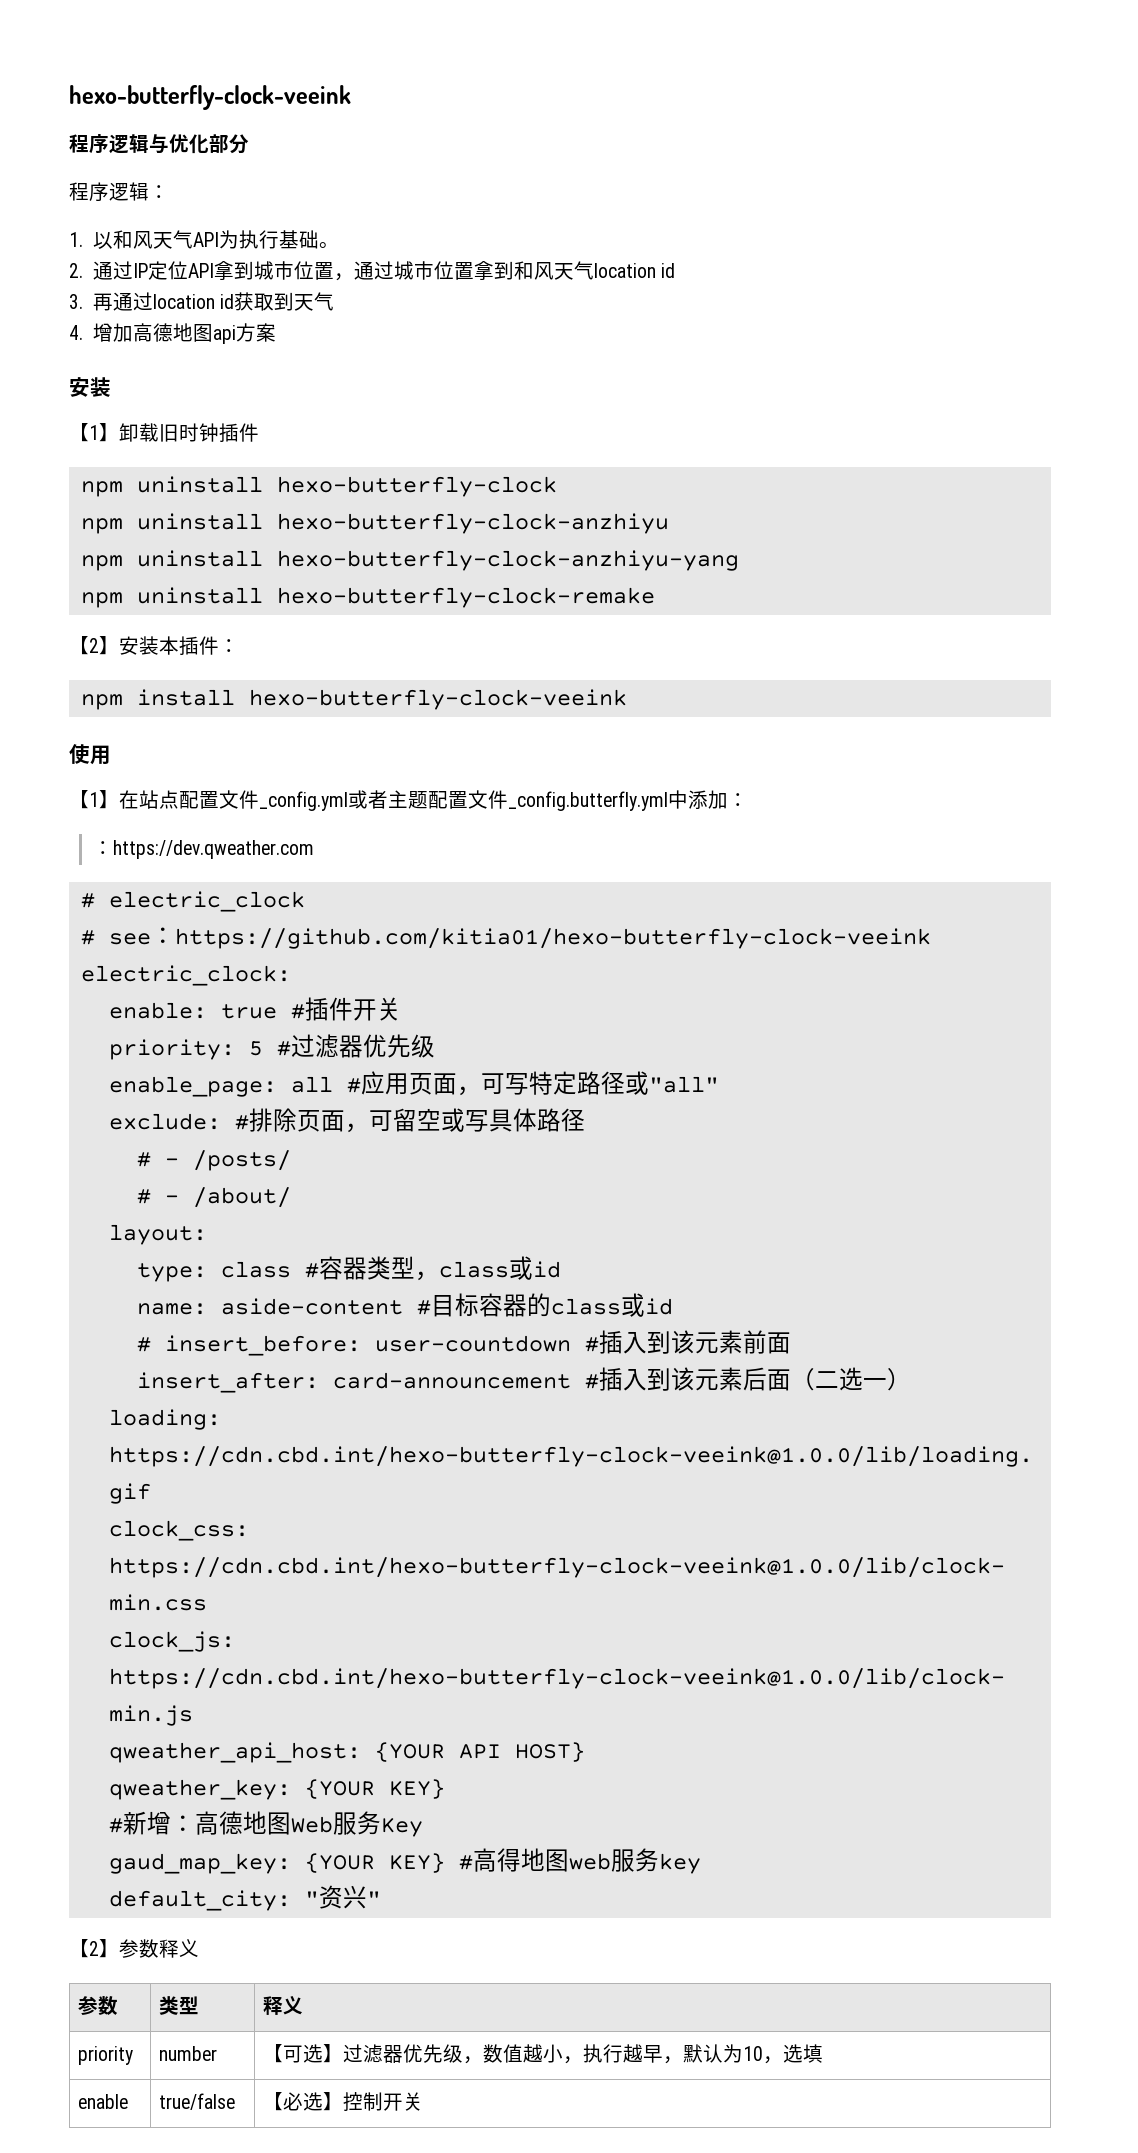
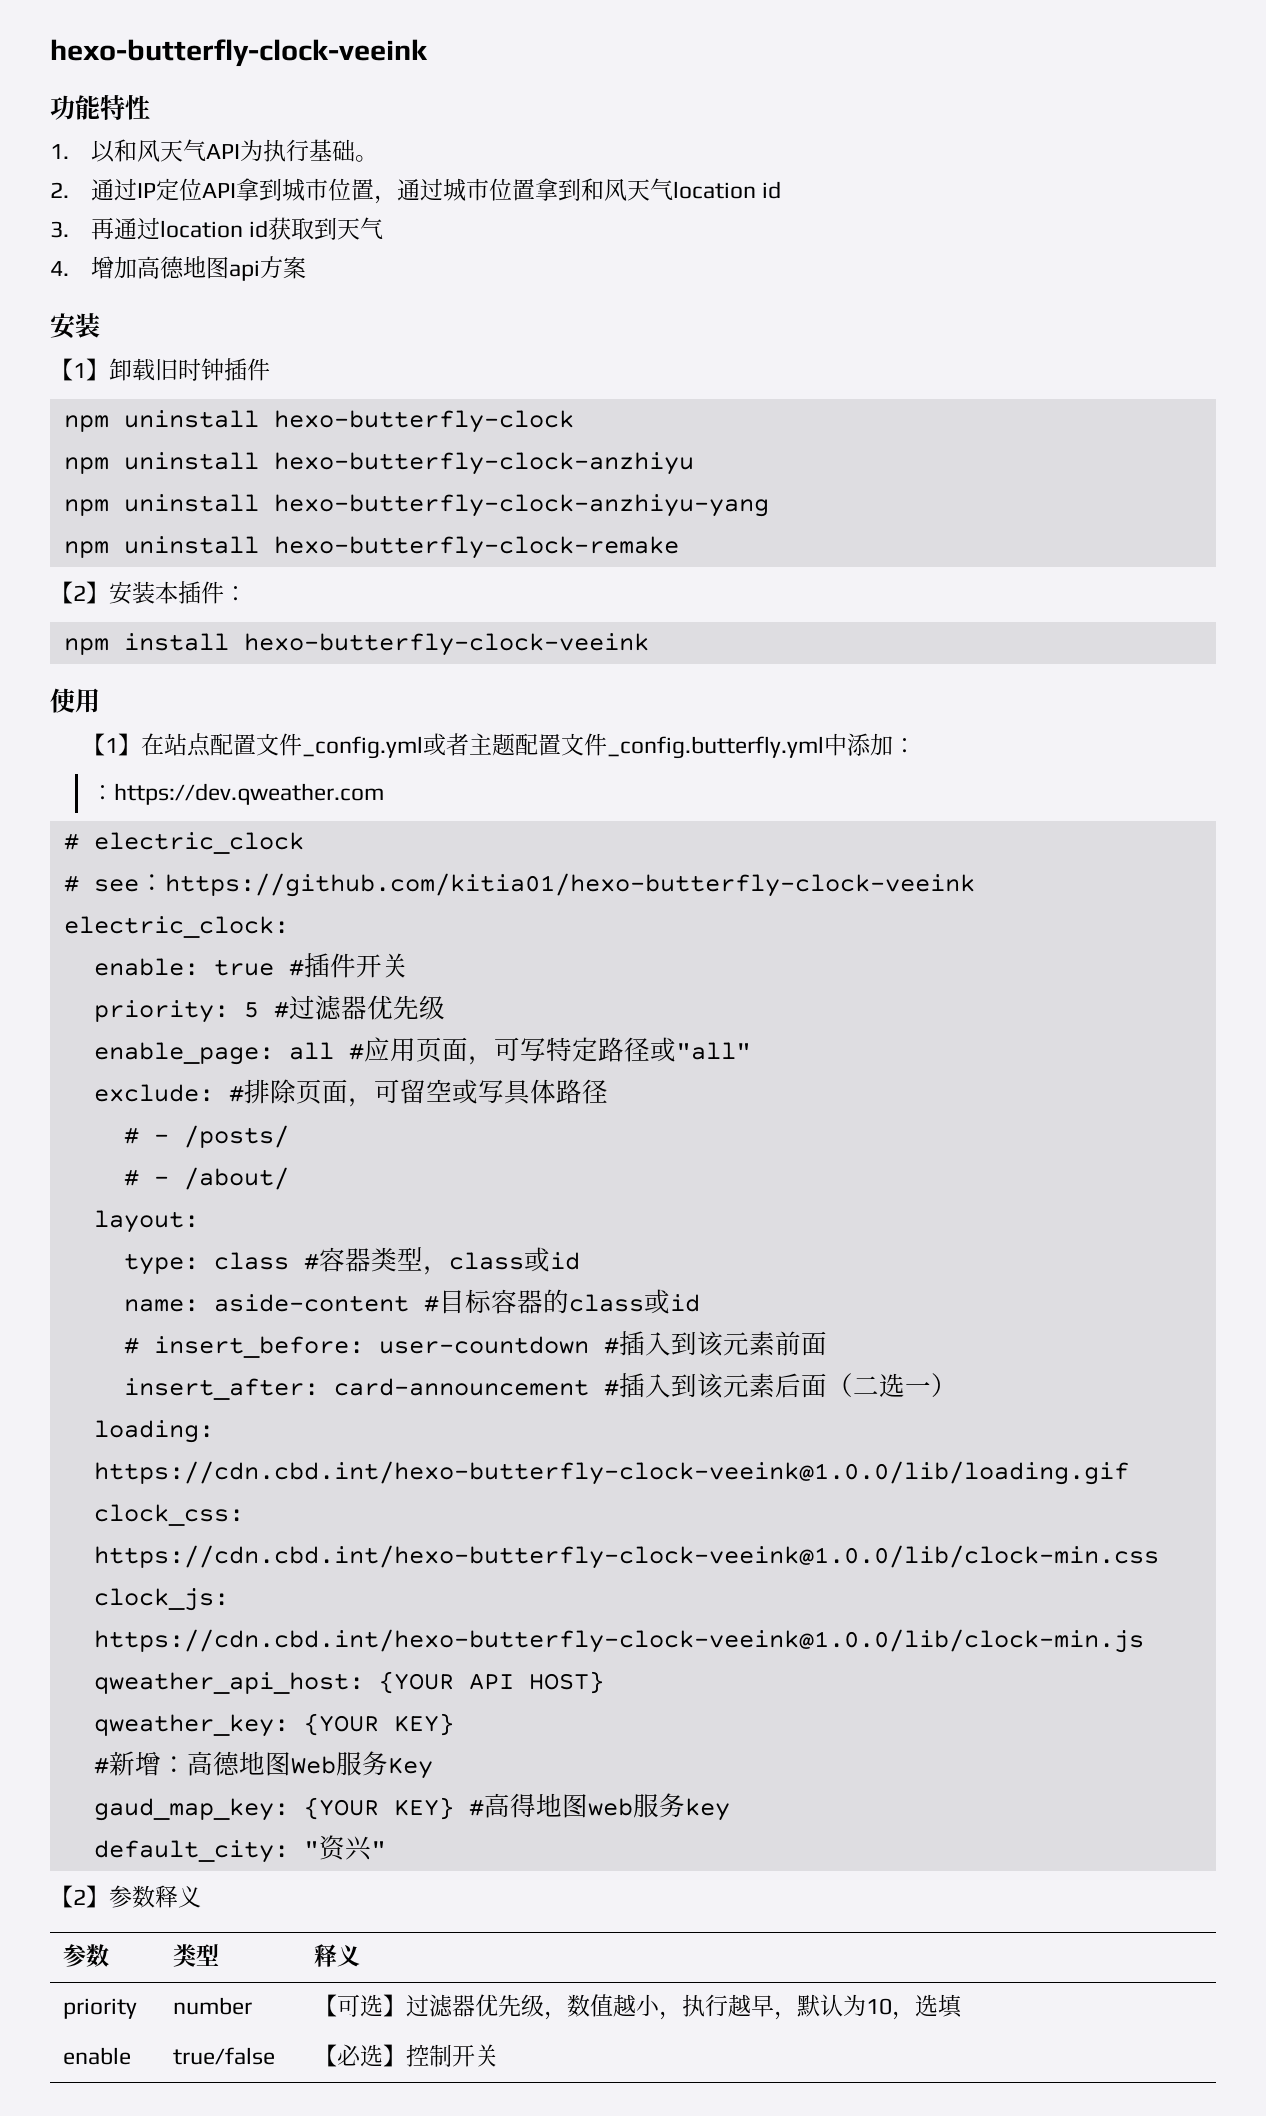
[69,85,351,110] [69,134,249,154] [69,182,169,202] hexo-butterfly-clock-veeink // 程序逻辑与优化部分 // 程序逻辑： -> [50,39,428,67] [50,94,150,120] hexo-butterfly-clock-veeink // 功能特性

